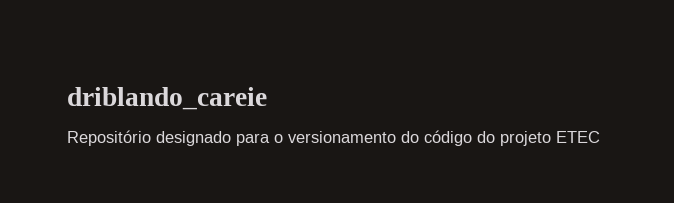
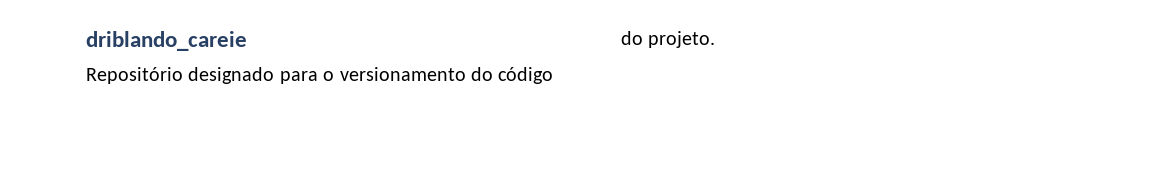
[500,131,600,146] projeto ETEC -> [648,31,716,48] projeto.

